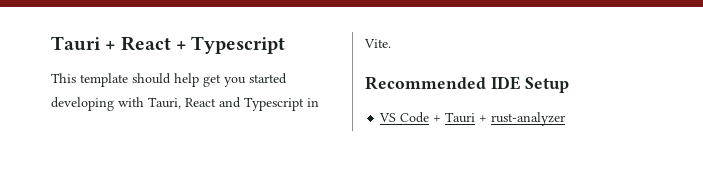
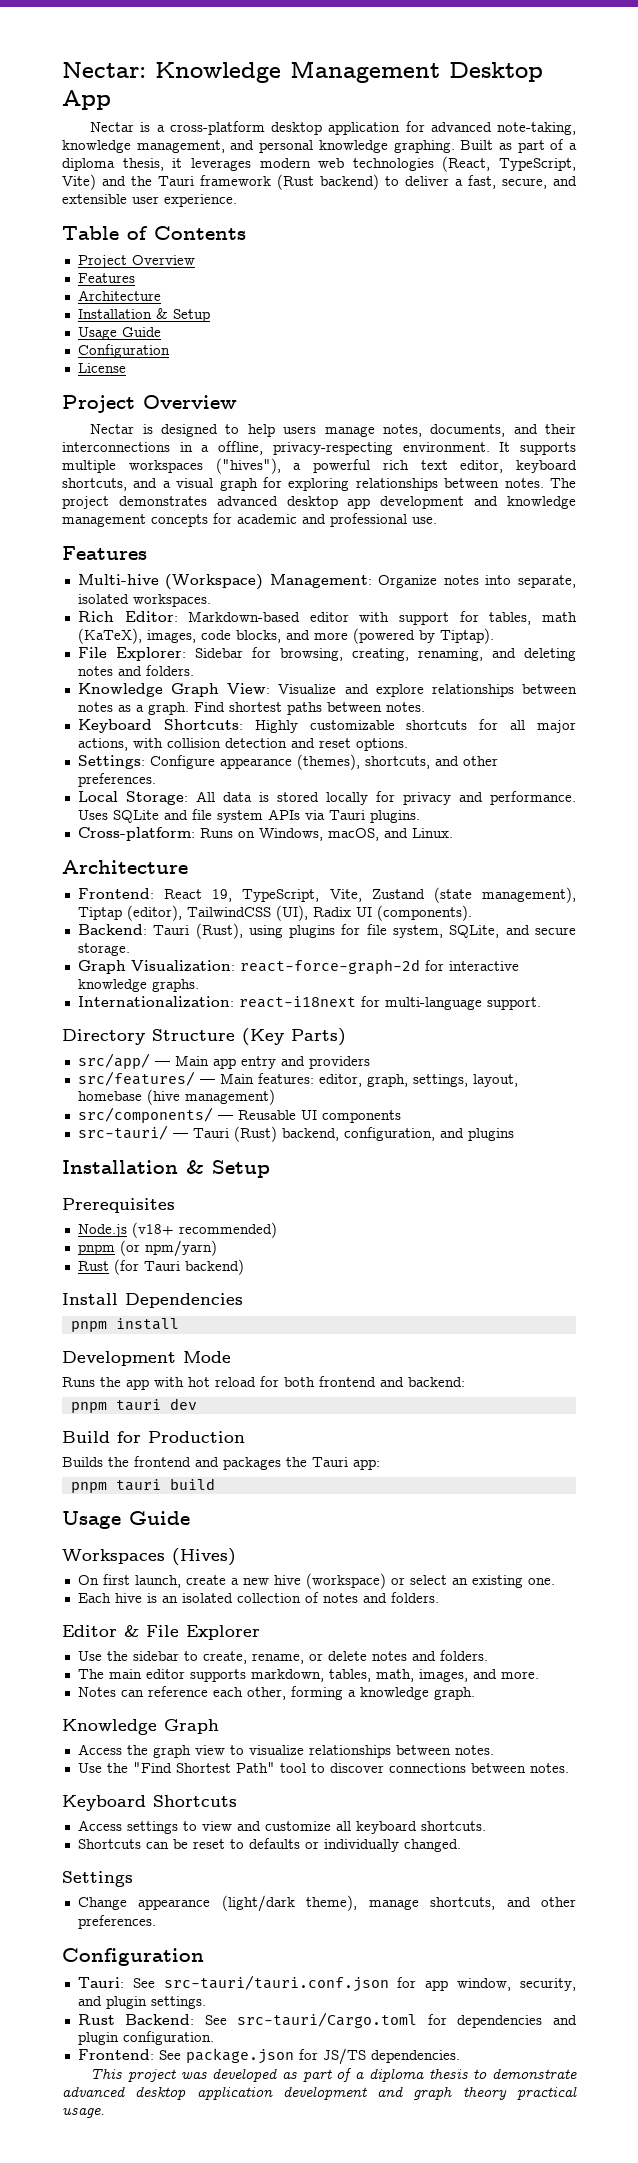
[51,36,286,54] [51,73,287,87] [51,97,319,111] [364,39,391,48] [365,76,570,93] [379,112,566,126] Tauri + React + Typescript // This template should help get you started developing with Tauri, React and Typescript in Vite. // Recommended IDE Setup // VS Code + Tauri + rust-analyzer -> [62,61,543,83] [62,90,111,110] [90,121,576,135] [62,139,577,153] [62,156,576,172] [62,174,577,190] [62,194,237,207] [62,226,246,240] [77,255,195,268] [77,273,135,283] [77,290,161,301] [77,308,210,322] [77,327,161,340] [77,344,170,358] [77,363,126,373] [62,395,237,413] [90,424,576,437] [62,441,576,455] [62,458,577,474] [62,477,576,491] [62,496,576,509] [62,513,437,527] [62,546,147,560] [77,574,576,590] [77,594,211,607] [77,611,578,625] [77,628,494,644] [77,647,577,661] [77,665,194,676] [77,683,577,697] [77,702,425,715] [77,719,576,733] [77,738,408,751] [77,754,498,770] [77,773,156,787] [77,791,576,805] [77,809,420,823] [77,827,453,841] [62,860,188,874] [77,887,576,903] [77,905,472,921] [77,923,576,939] [77,943,130,956] [77,959,519,974] [77,979,199,992] [77,996,541,1010] [62,1028,346,1046] [77,1053,370,1069] [77,1071,518,1087] [77,1089,275,1105] [77,1107,401,1123] [77,1125,514,1142] [62,1160,270,1178] [62,1198,175,1213] [77,1222,277,1238] [77,1240,217,1257] [77,1259,244,1275] [62,1293,243,1308] [70,1318,179,1332] [62,1351,231,1366] [62,1376,465,1390] [70,1398,197,1413] [62,1431,245,1443] [62,1456,380,1470] [70,1478,215,1493] [62,1511,190,1529] [62,1548,236,1566] [77,1573,555,1589] [77,1592,439,1603] [62,1625,260,1640] [77,1650,488,1664] [77,1669,539,1682] [77,1686,475,1700] [62,1719,219,1735] [77,1744,494,1758] [77,1762,569,1773] [62,1795,237,1811] [77,1820,486,1834] [77,1838,461,1852] [62,1871,133,1887] [77,1895,577,1912] [77,1915,156,1929] [62,1948,204,1966] [77,1975,577,1992] [77,1996,206,2009] [77,2012,577,2028] [77,2031,214,2045] [77,2048,460,2065] [90,2068,577,2082] [62,2086,577,2100] [62,2108,105,2118] Nectar: Knowledge Management Desktop App // Nectar is a cross-platform desktop application for advanced note-taking, knowledge management, and personal knowledge graphing. Built as part of a diploma thesis, it leverages modern web technologies (React, TypeScript, Vite) and the Tauri framework (Rust backend) to deliver a fast, secure, and extensible user experience. // Table of Contents // Project Overview // Features // Architecture // Installation & Setup // Usage Guide // Configuration // License // Project Overview // Nectar is designed to help users manage notes, documents, and their interconnections in a offline, privacy-respecting environment. It supports multiple workspaces ("hives"), a powerful rich text editor, keyboard shortcuts, and a visual graph for exploring relationships between notes. The project demonstrates advanced desktop app development and knowledge management concepts for academic and professional use. // Features // Multi-hive (Workspace) Management: Organize notes into separate, isolated workspaces. // Rich Editor: Markdown-based editor with support for tables, math (KaTeX), images, code blocks, and more (powered by Tiptap). // File Explorer: Sidebar for browsing, creating, renaming, and deleting notes and folders. // Knowledge Graph View: Visualize and explore relationships between notes as a graph. Find shortest paths between notes. // Keyboard Shortcuts: Highly customizable shortcuts for all major actions, with collision detection and reset options. // Settings: Configure appearance (themes), shortcuts, and other preferences. // Local Storage: All data is stored locally for privacy and performance. Uses SQLite and file system APIs via Tauri plugins. // Cross-platform: Runs on Windows, macOS, and Linux. // Architecture // Frontend: React 19, TypeScript, Vite, Zustand (state management), Tiptap (editor), TailwindCSS (UI), Radix UI (components). // Backend: Tauri (Rust), using plugins for file system, SQLite, and secure storage. // Graph Visualization: react-force-graph-2d for interactive knowledge graphs. // Internationalization: react-i18next for multi-language support. // Directory Structure (Key Parts) // src/app/ — Main app entry and providers // src/features/ — Main features: editor, graph, settings, layout, homebase (hive management) // src/components/ — Reusable UI components // src-tauri/ — Tauri (Rust) backend, configuration, and plugins // Installation & Setup // Prerequisites // Node.js (v18+ recommended) // pnpm (or npm/yarn) // Rust (for Tauri backend) // Install Dependencies // pnpm install // Development Mode // Runs the app with hot reload for both frontend and backend: // pnpm tauri dev // Build for Production // Builds the frontend and packages the Tauri app: // pnpm tauri build // Usage Guide // Workspaces (Hives) // On first launch, create a new hive (workspace) or select an existing one. // Each hive is an isolated collection of notes and folders. // Editor & File Explorer // Use the sidebar to create, rename, or delete notes and folders. // The main editor supports markdown, tables, math, images, and more. // Notes can reference each other, forming a knowledge graph. // Knowledge Graph // Access the graph view to visualize relationships between notes. // Use the "Find Shortest Path" tool to discover connections between notes. // Keyboard Shortcuts // Access settings to view and customize all keyboard shortcuts. // Shortcuts can be reset to defaults or individually changed. // Settings // Change appearance (light/dark theme), manage shortcuts, and other preferences. // Configuration // Tauri: See src-tauri/tauri.conf.json for app window, security, and plugin settings. // Rust Backend: See src-tauri/Cargo.toml for dependencies and plugin configuration. // Frontend: See package.json for JS/TS dependencies. // This project was developed as part of a diploma thesis to demonstrate advanced desktop application development and graph theory practical usage.

